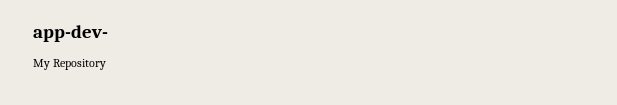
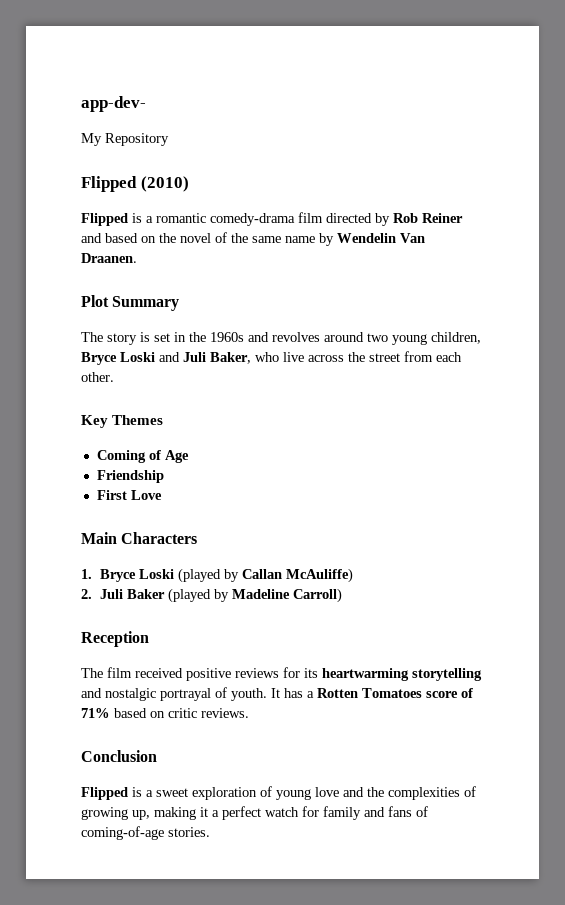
(107, 64) none -> [81,176,189,192] [81,212,463,226] [81,232,425,246] [81,253,137,263] [81,295,180,311] [81,332,481,345] [81,351,462,365] [81,372,114,382] [81,415,164,428] [96,450,189,463] [96,470,164,483] [96,490,162,500] [81,532,198,544] [81,568,354,583] [81,588,343,603] [81,631,149,647] [81,667,482,681] [81,687,473,701] [81,708,249,718] [81,750,157,762] [81,786,476,800] [81,806,428,820] [81,826,210,840] // Flipped (2010) // Flipped is a romantic comedy-drama film directed by Rob Reiner and based on the novel of the same name by Wendelin Van Draanen. // Plot Summary // The story is set in the 1960s and revolves around two young children, Bryce Loski and Juli Baker, who live across the street from each other. // Key Themes // Coming of Age // Friendship // First Love // Main Characters // 1. Bryce Loski (played by Callan McAuliffe) // 2. Juli Baker (played by Madeline Carroll) // Reception // The film received positive reviews for its heartwarming storytelling and nostalgic portrayal of youth. It has a Rotten Tomatoes score of 71% based on critic reviews. // Conclusion // Flipped is a sweet exploration of young love and the complexities of growing up, making it a perfect watch for family and fans of coming-of-age stories.

